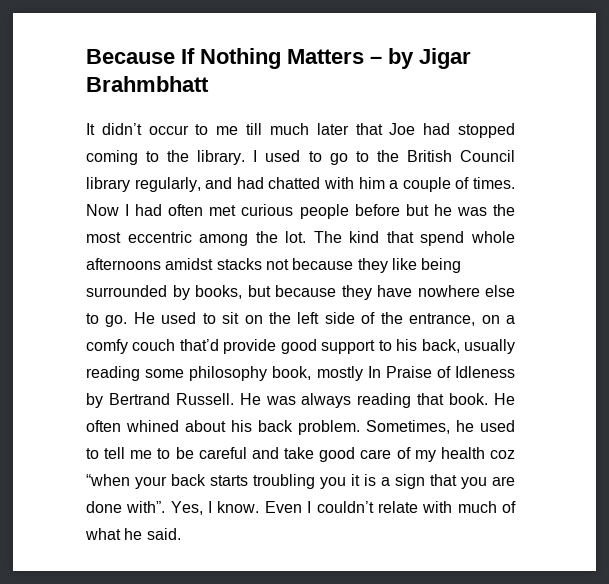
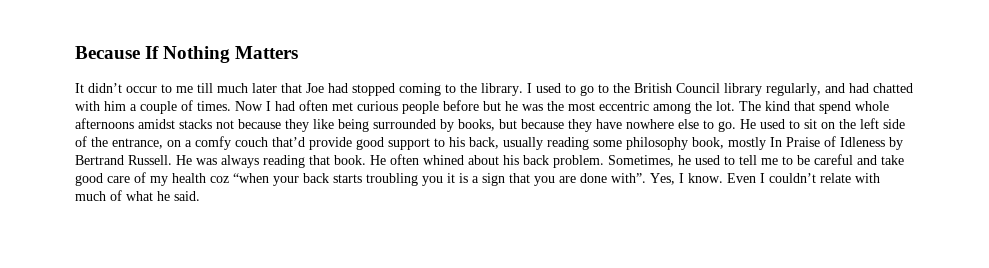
[370,48,471,69] [86,76,209,92] – by Jigar Brahmbhatt -> (299, 52) none

